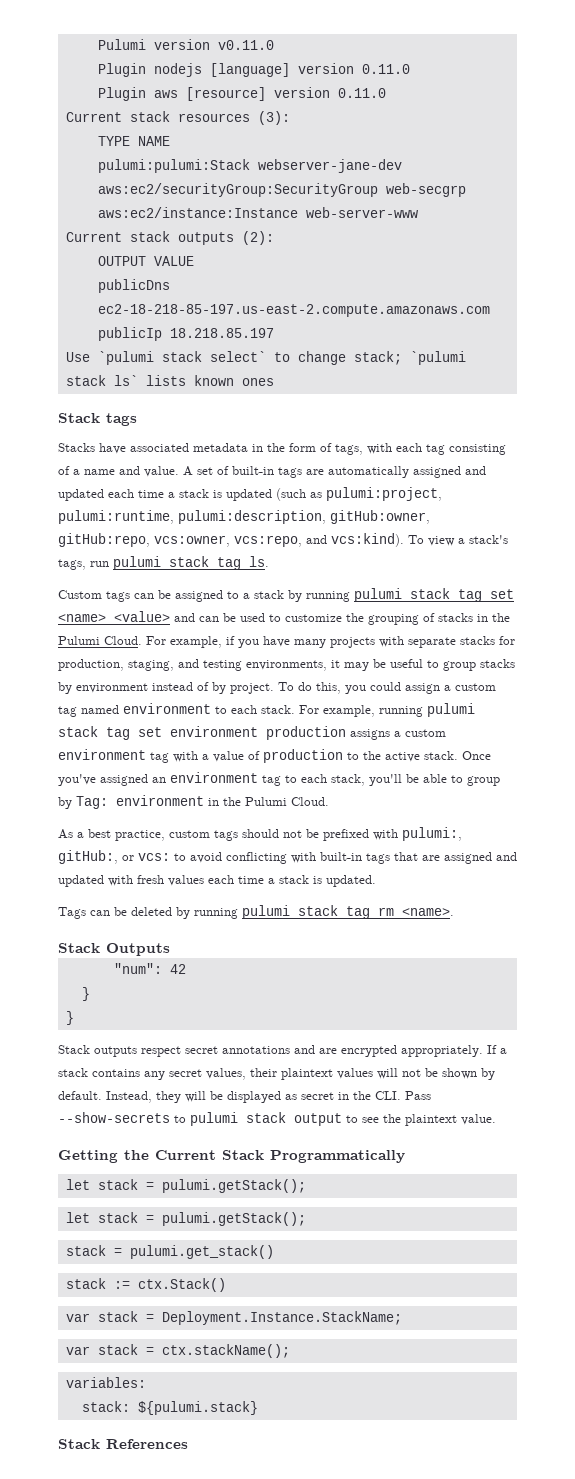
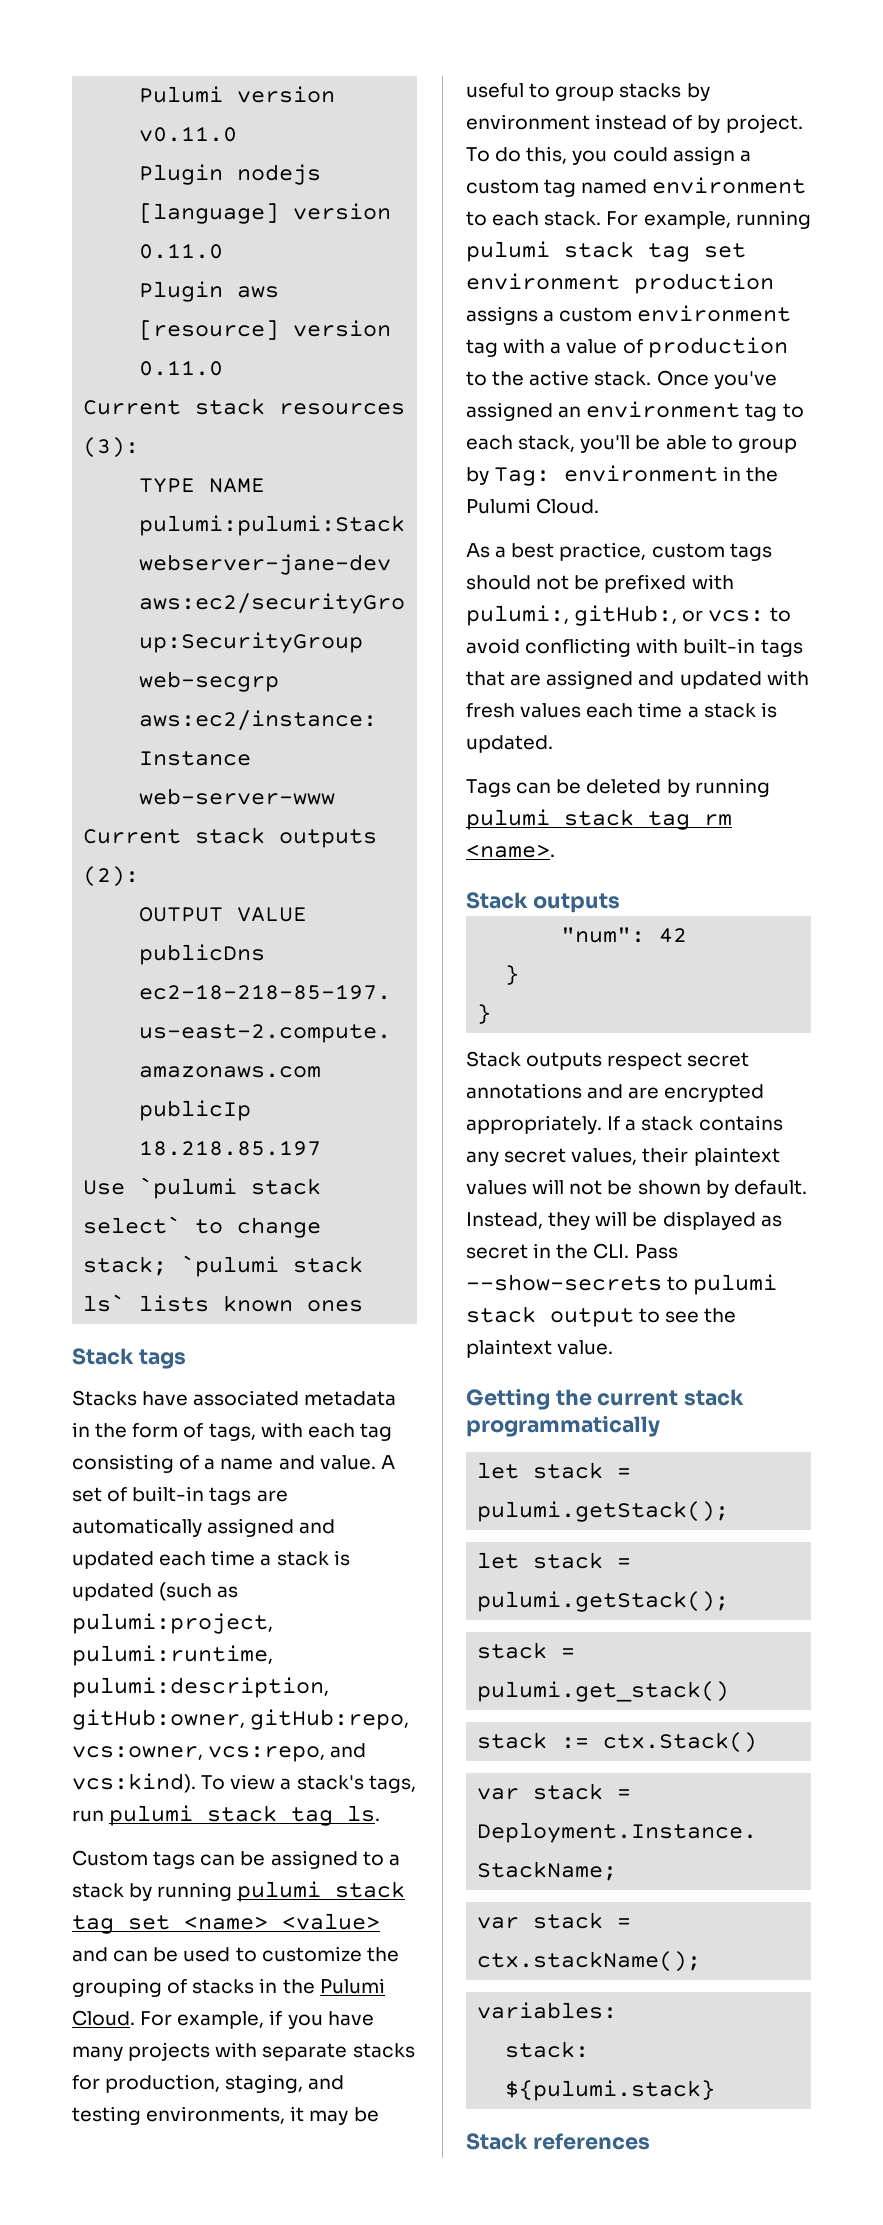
[106,943,170,956] Outputs -> [532,893,620,913] outputs
[155,1150,405,1163] Current Stack Programmatically -> [597,1389,745,1406] [466,1415,660,1437] current stack programmatically
[106,1439,188,1449] References -> [532,2133,650,2150] references

